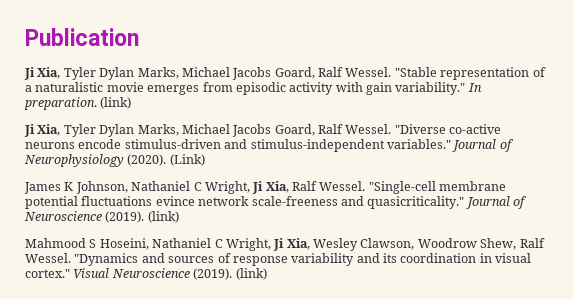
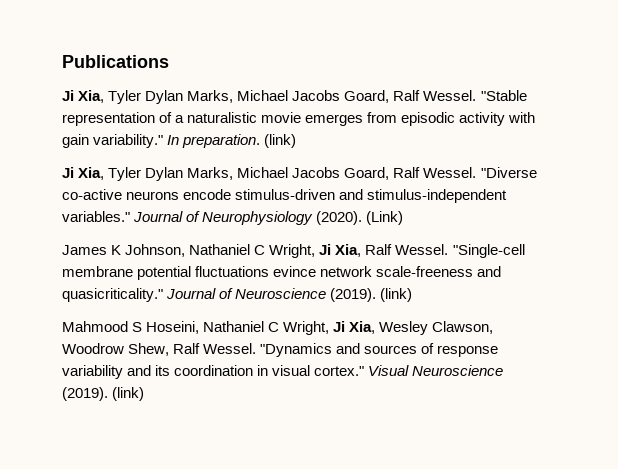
[25,28,139,46] Publication -> [62,55,169,68] Publications

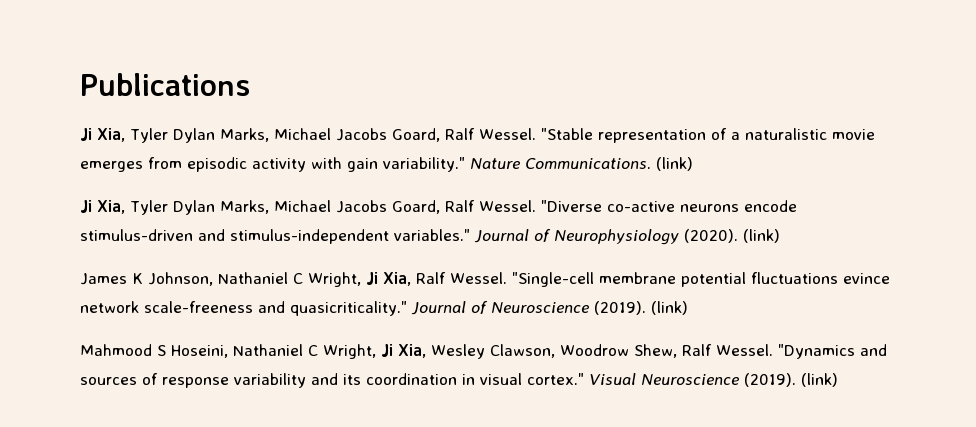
[167,134,261,148] In preparation. -> [469,158,651,169] Nature Communications.
[366,211,404,225] (Link) -> [742,229,780,243] (link)

